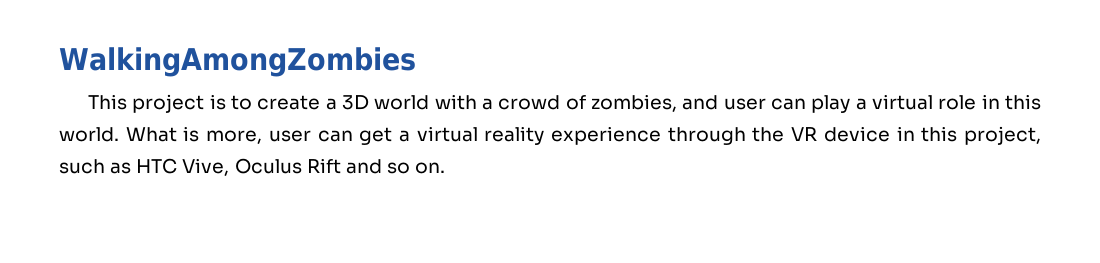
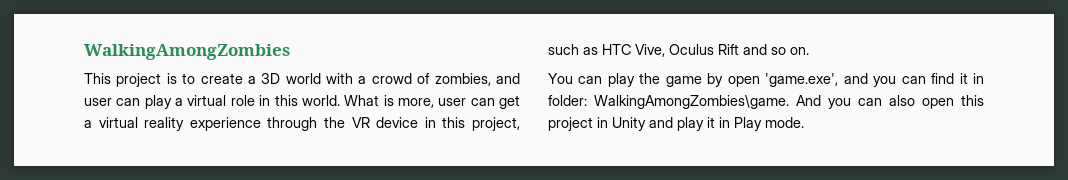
(446, 168) none -> [548,73,984,87] [548,95,984,109] [548,117,804,131] // You can play the game by open 'game.exe', and you can find it in folder: WalkingAmongZombies\game. And you can also open this project in Unity and play it in Play mode.

